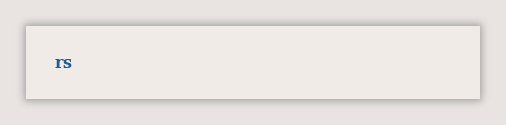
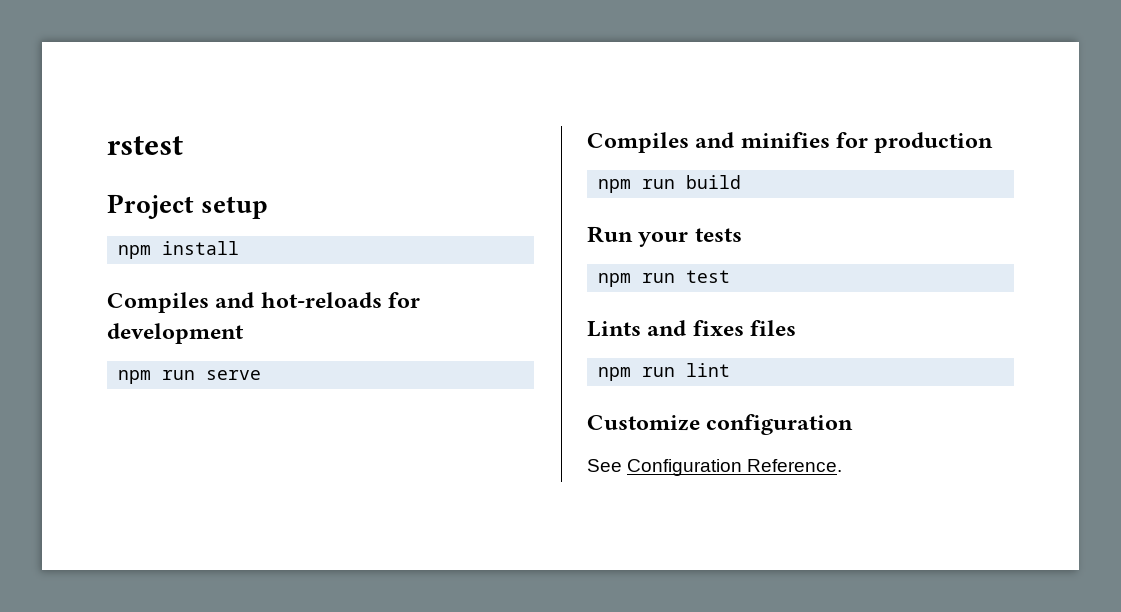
[55,59,72,68] rs -> [107,136,183,155] [107,194,269,219] [118,241,240,259] [107,292,421,313] [107,323,244,344] [118,370,262,384] [587,132,994,153] [598,175,742,193] [587,226,742,247] [598,270,731,287] [587,320,797,337] [598,363,731,381] [587,414,854,435] [587,459,843,476] rstest // Project setup // npm install // Compiles and hot-reloads for development // npm run serve // Compiles and minifies for production // npm run build // Run your tests // npm run test // Lints and fixes files // npm run lint // Customize configuration // See Configuration Reference.

